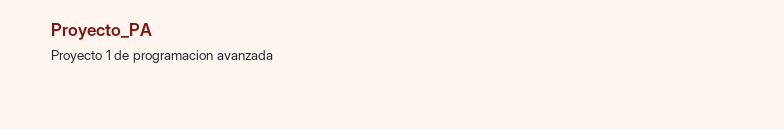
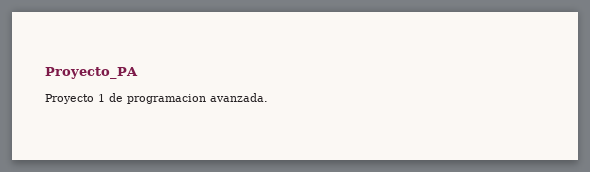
[216,50,273,60] avanzada -> [210,93,268,102] avanzada.

